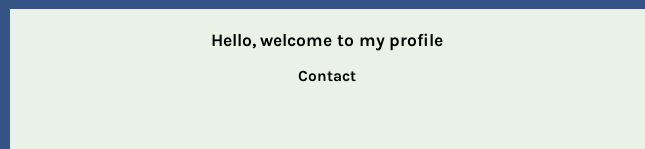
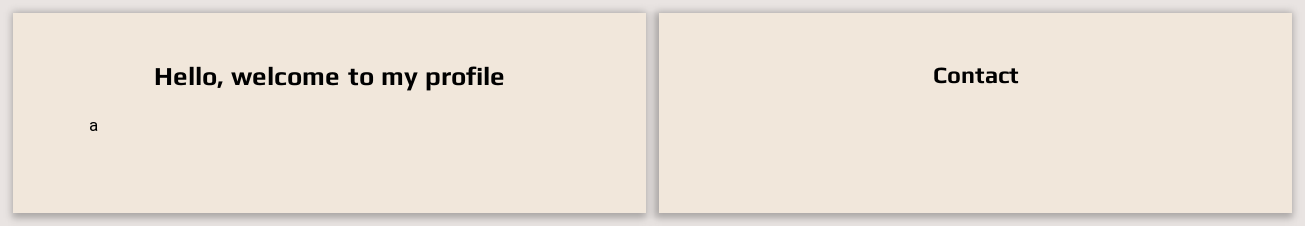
(444, 42) none -> [89,122,98,131] // a

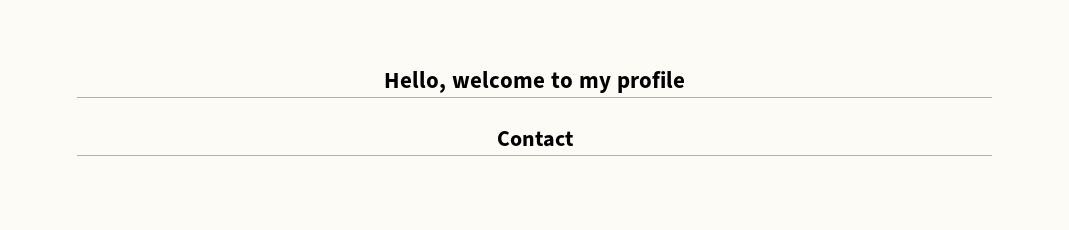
[89,122,98,131] // a -> (686, 82) none

